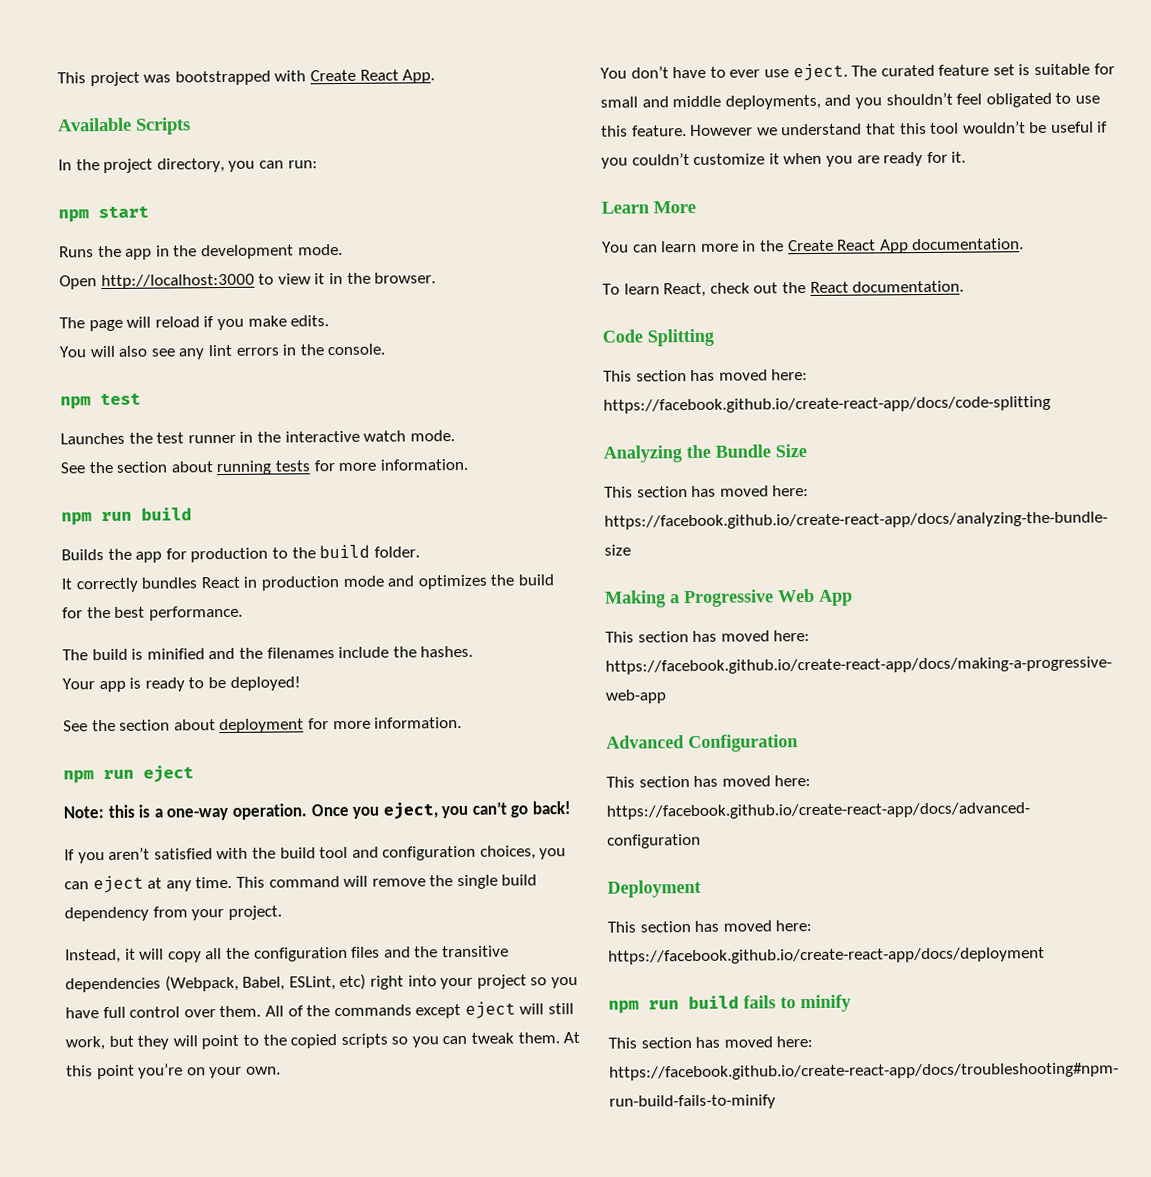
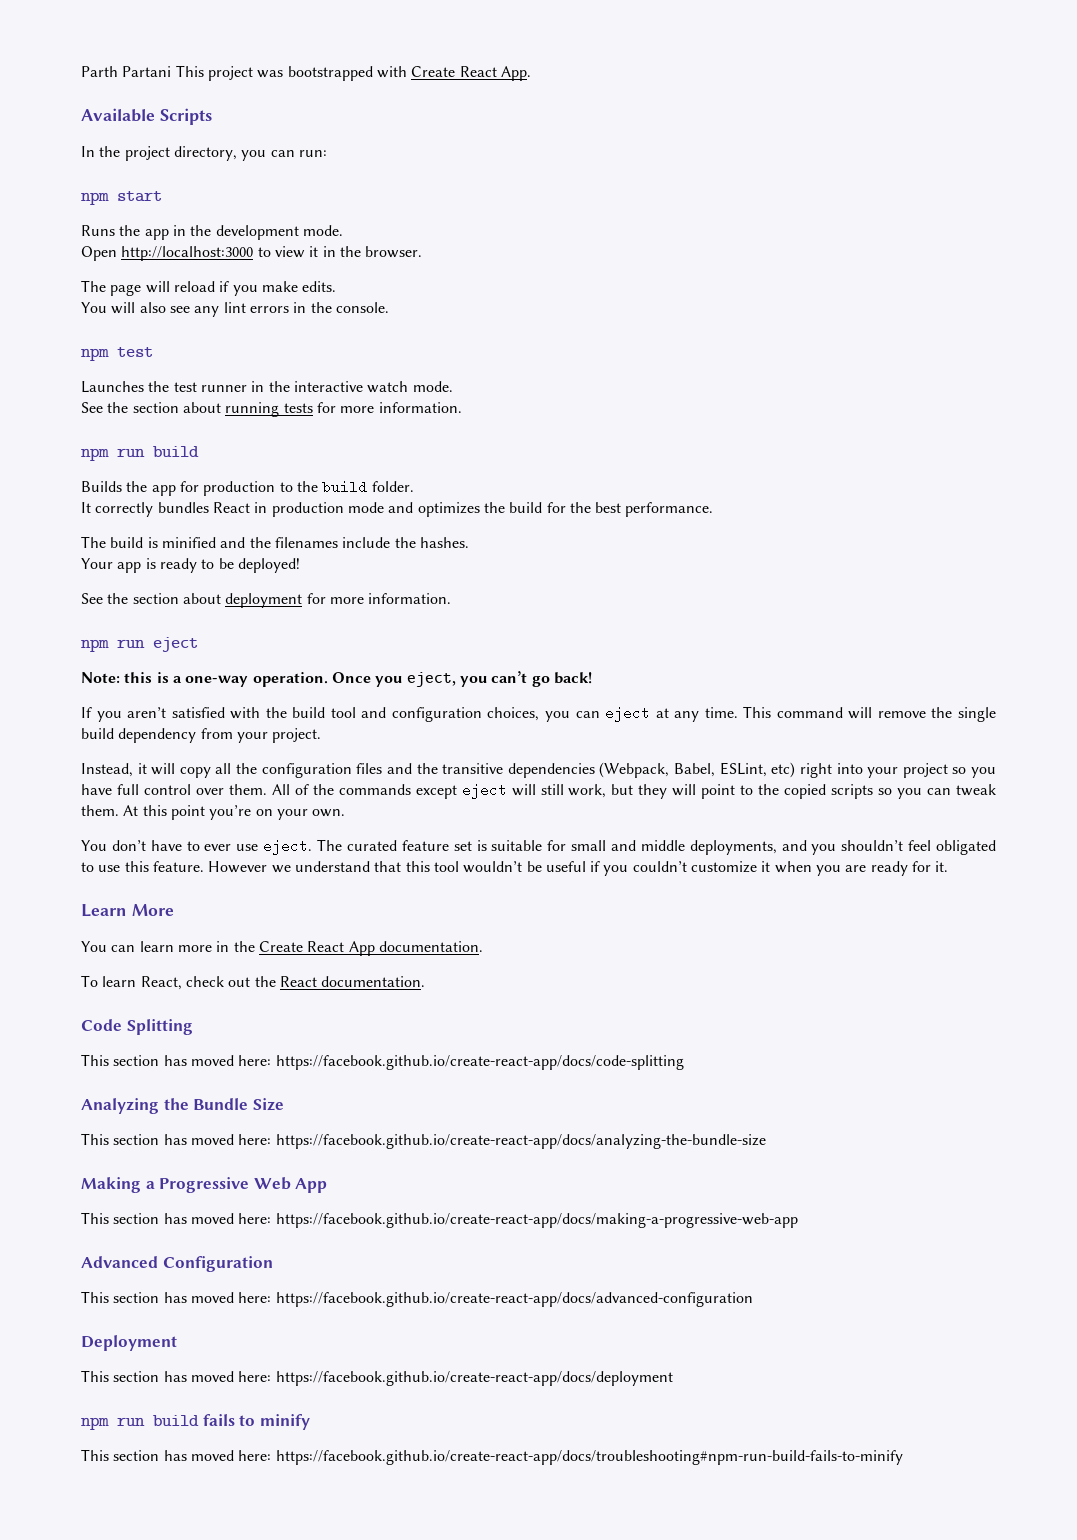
(57, 78) none -> [81,66,172,77] Parth Partani

